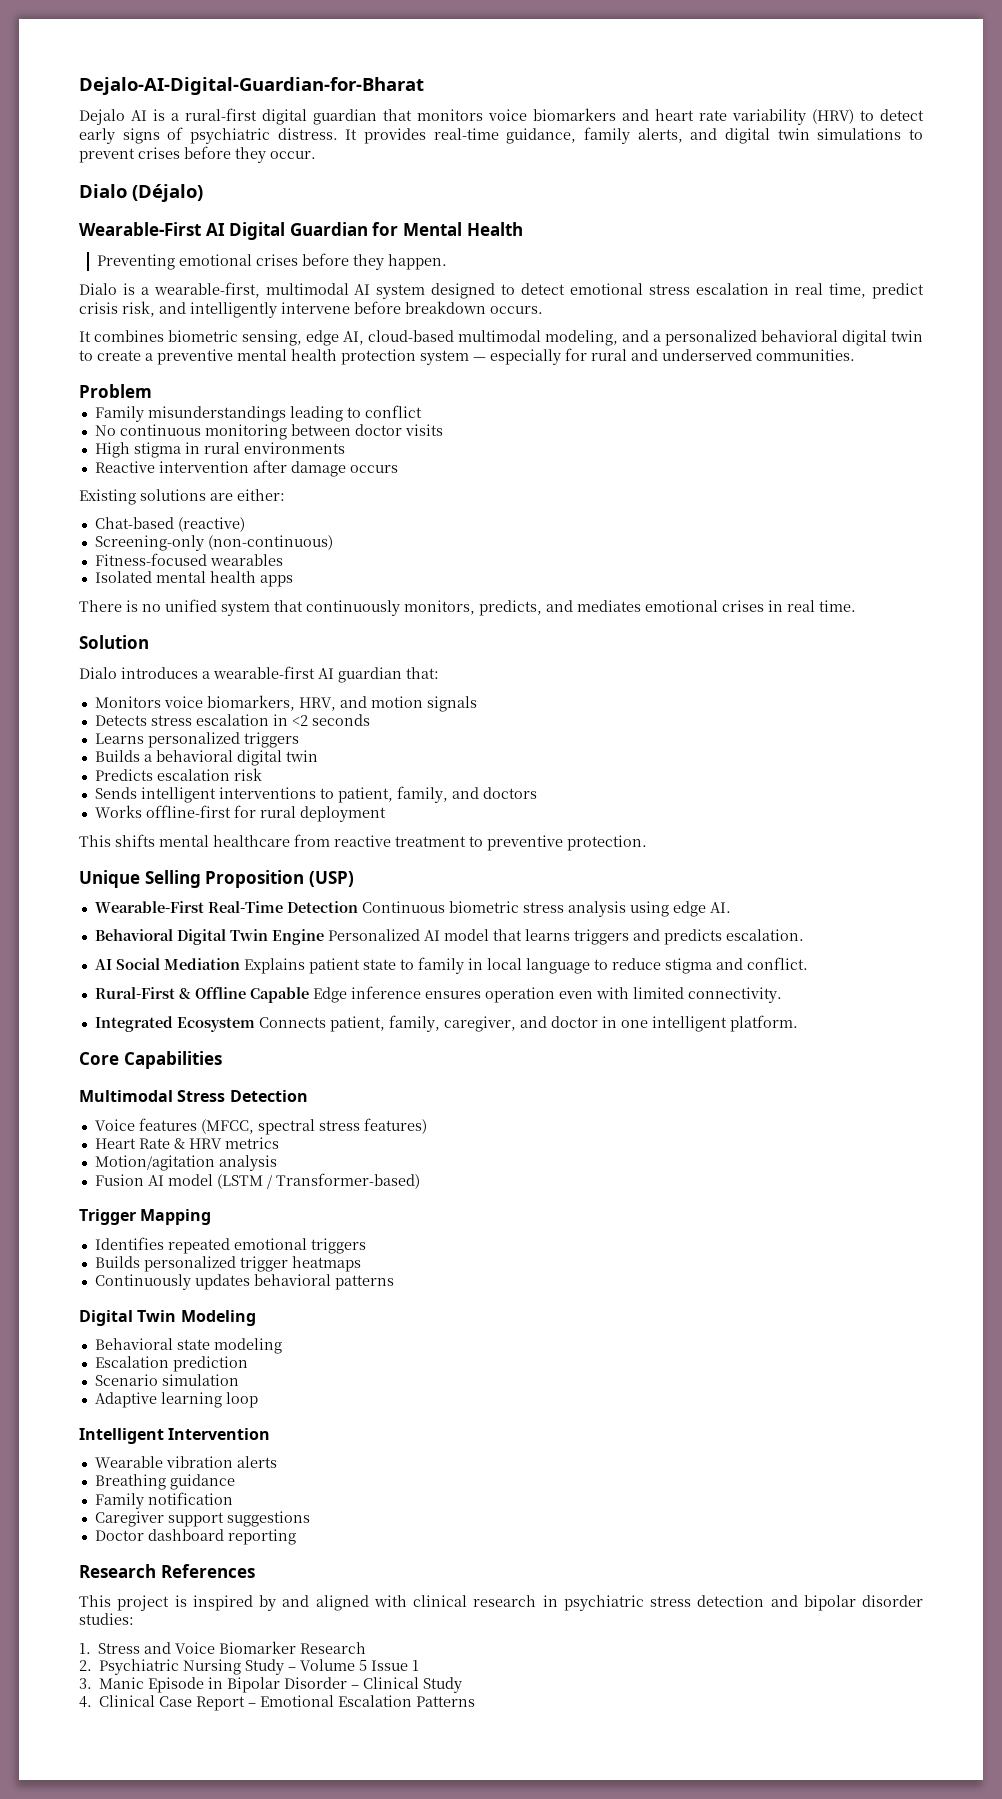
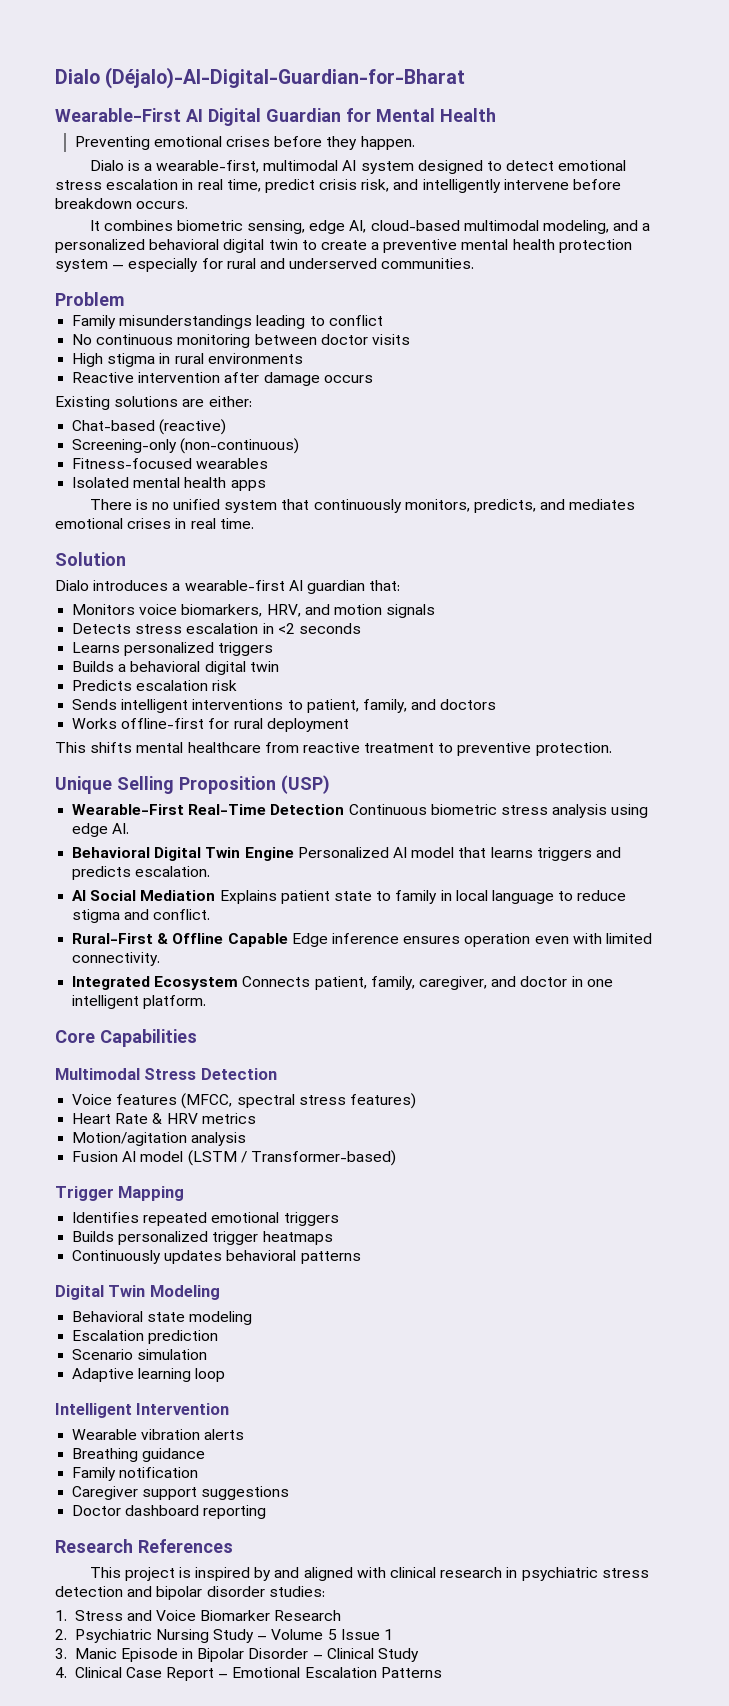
[79,77,424,95] [79,108,924,125] [79,127,923,144] [79,146,316,163] [79,184,203,202] Dejalo-AI-Digital-Guardian-for-Bharat // Dejalo AI is a rural-first digital guardian that monitors voice biomarkers and heart rate variability (HRV) to detect early signs of psychiatric distress. It provides real-time guidance, family alerts, and digital twin simulations to prevent crises before they occur. // Dialo (Déjalo) -> [55,67,466,89] Dialo (Déjalo)-AI-Digital-Guardian-for-Bharat

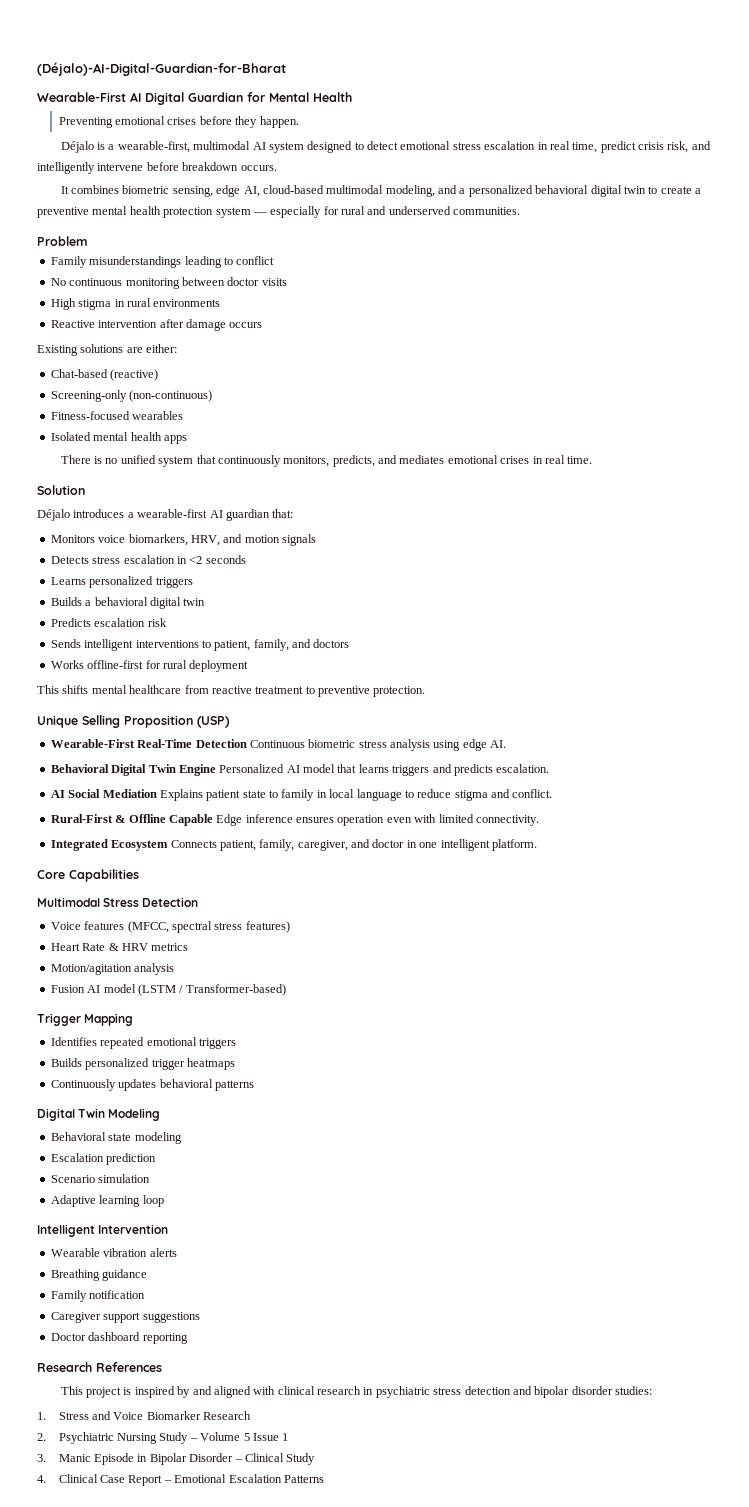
[55,69,100,84] Dialo -> (37, 69) none
[89,160,124,171] Dialo -> [60,141,94,153] Déjalo
[55,580,89,591] Dialo -> [37,509,70,521] Déjalo

